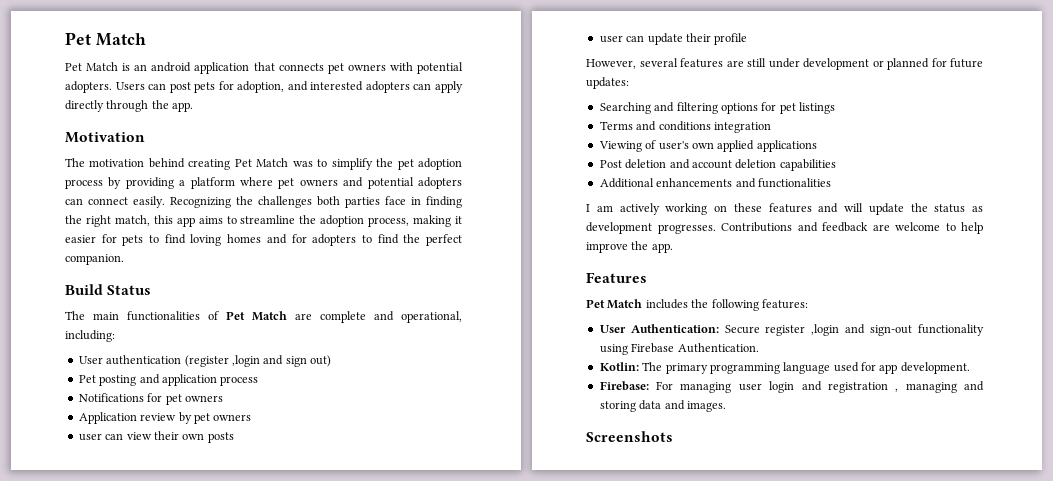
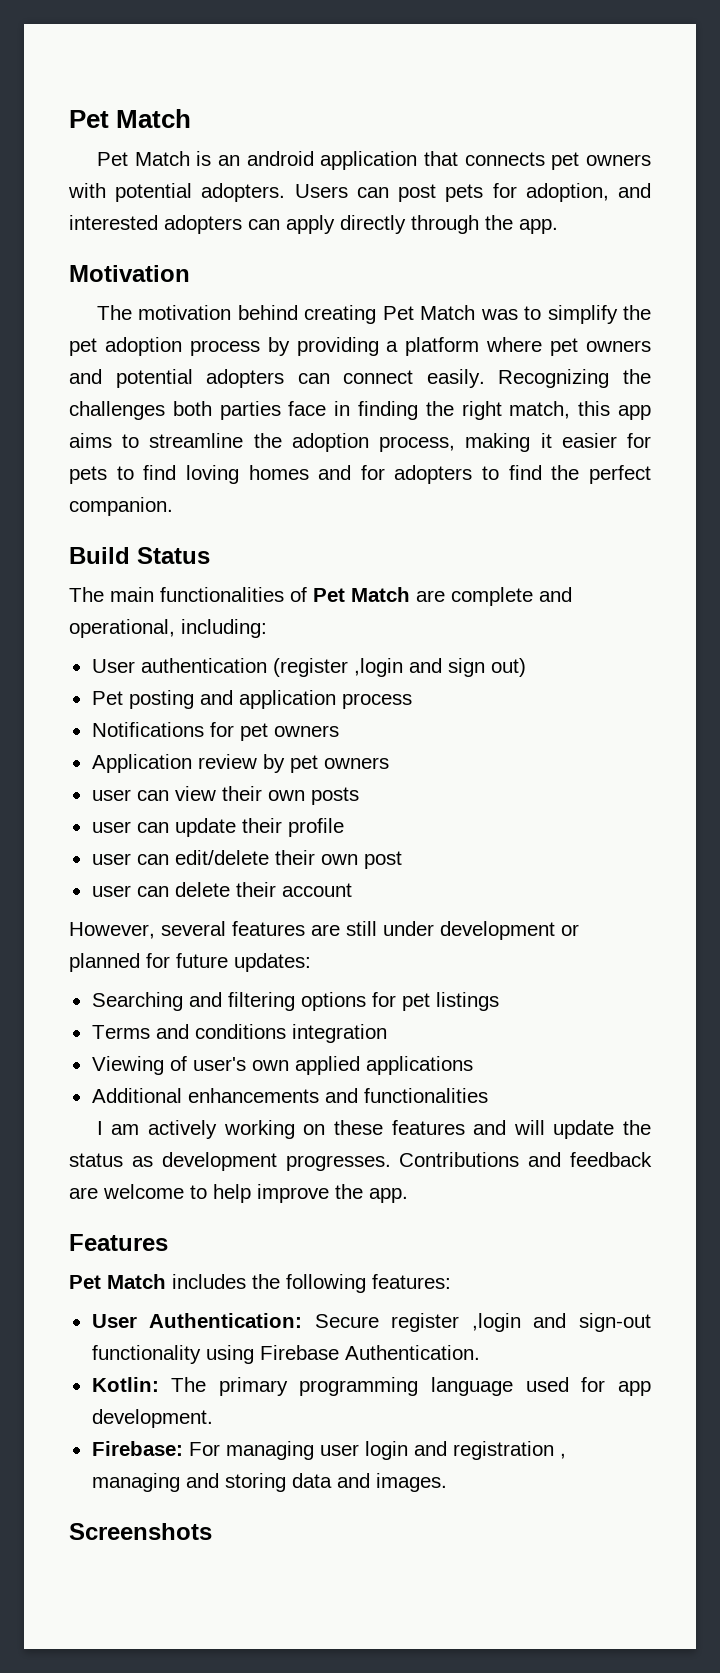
(748, 39) none -> [91,850,402,869] [91,882,352,897] // user can edit/delete their own post // user can delete their account
[599,159,836,171] // Post deletion and account deletion capabilities -> (473, 1065) none

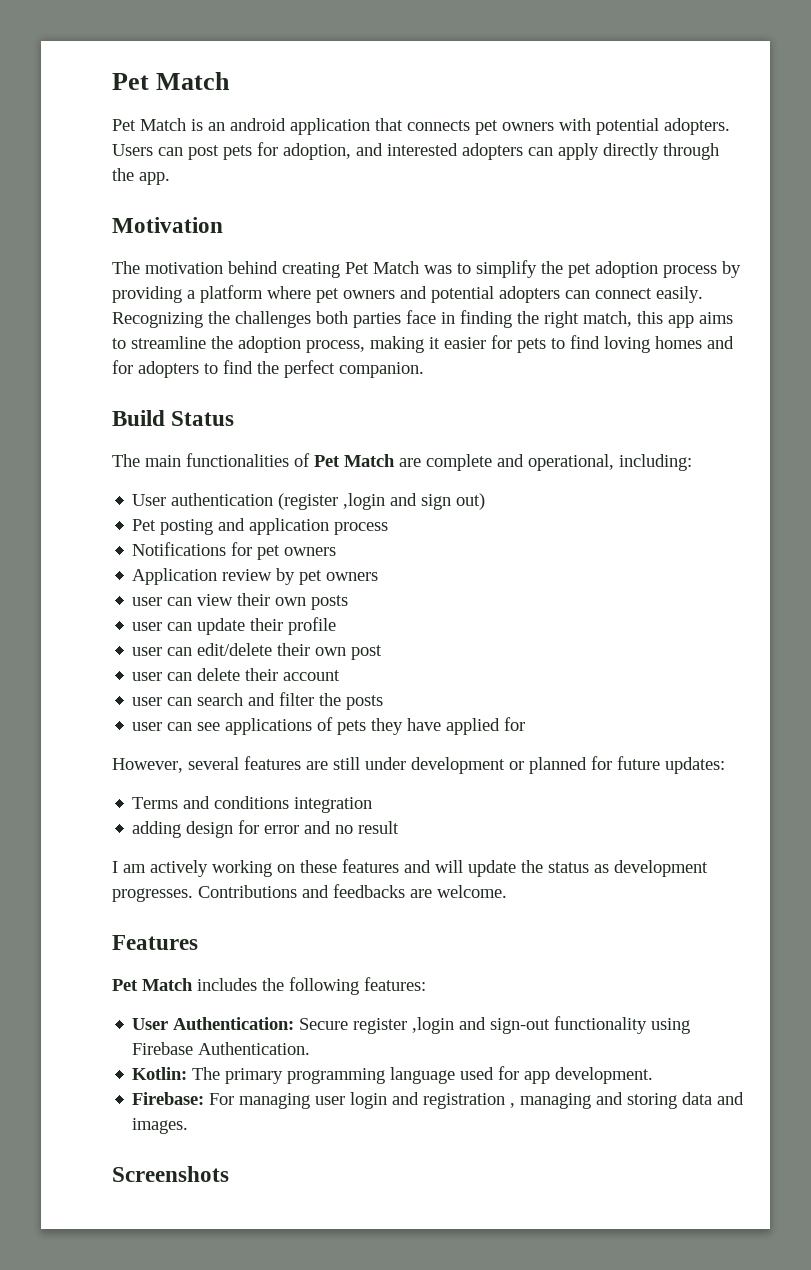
(352, 890) none -> [132,692,384,710] [132,717,526,735] // user can search and filter the posts // user can see applications of pets they have applied for
[91,992,499,1011] [91,1024,387,1043] [91,1056,473,1075] [91,1088,488,1103] Searching and filtering options for pet listings // Terms and conditions integration // Viewing of user's own applied applications // Additional enhancements and functionalities -> [132,796,373,813] [132,820,400,838] Terms and conditions integration // adding design for error and no result
[570,1152,652,1167] [69,1184,408,1203] feedback are welcome to help improve the app. -> [333,884,507,898] feedbacks are welcome.

